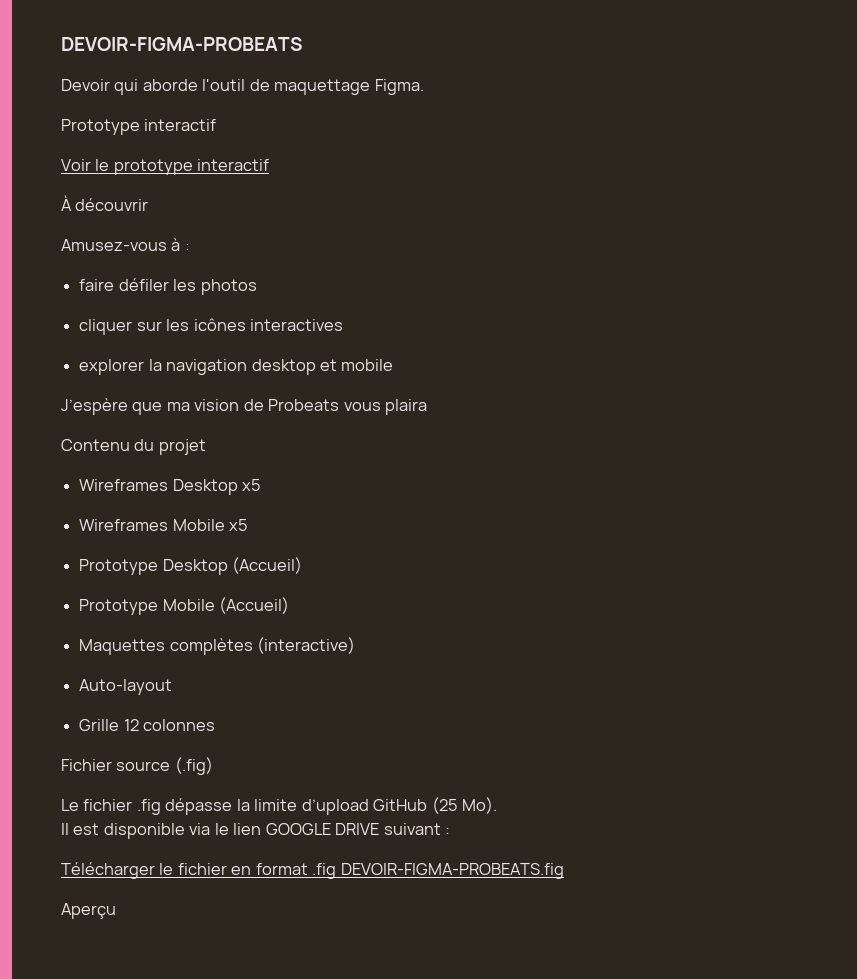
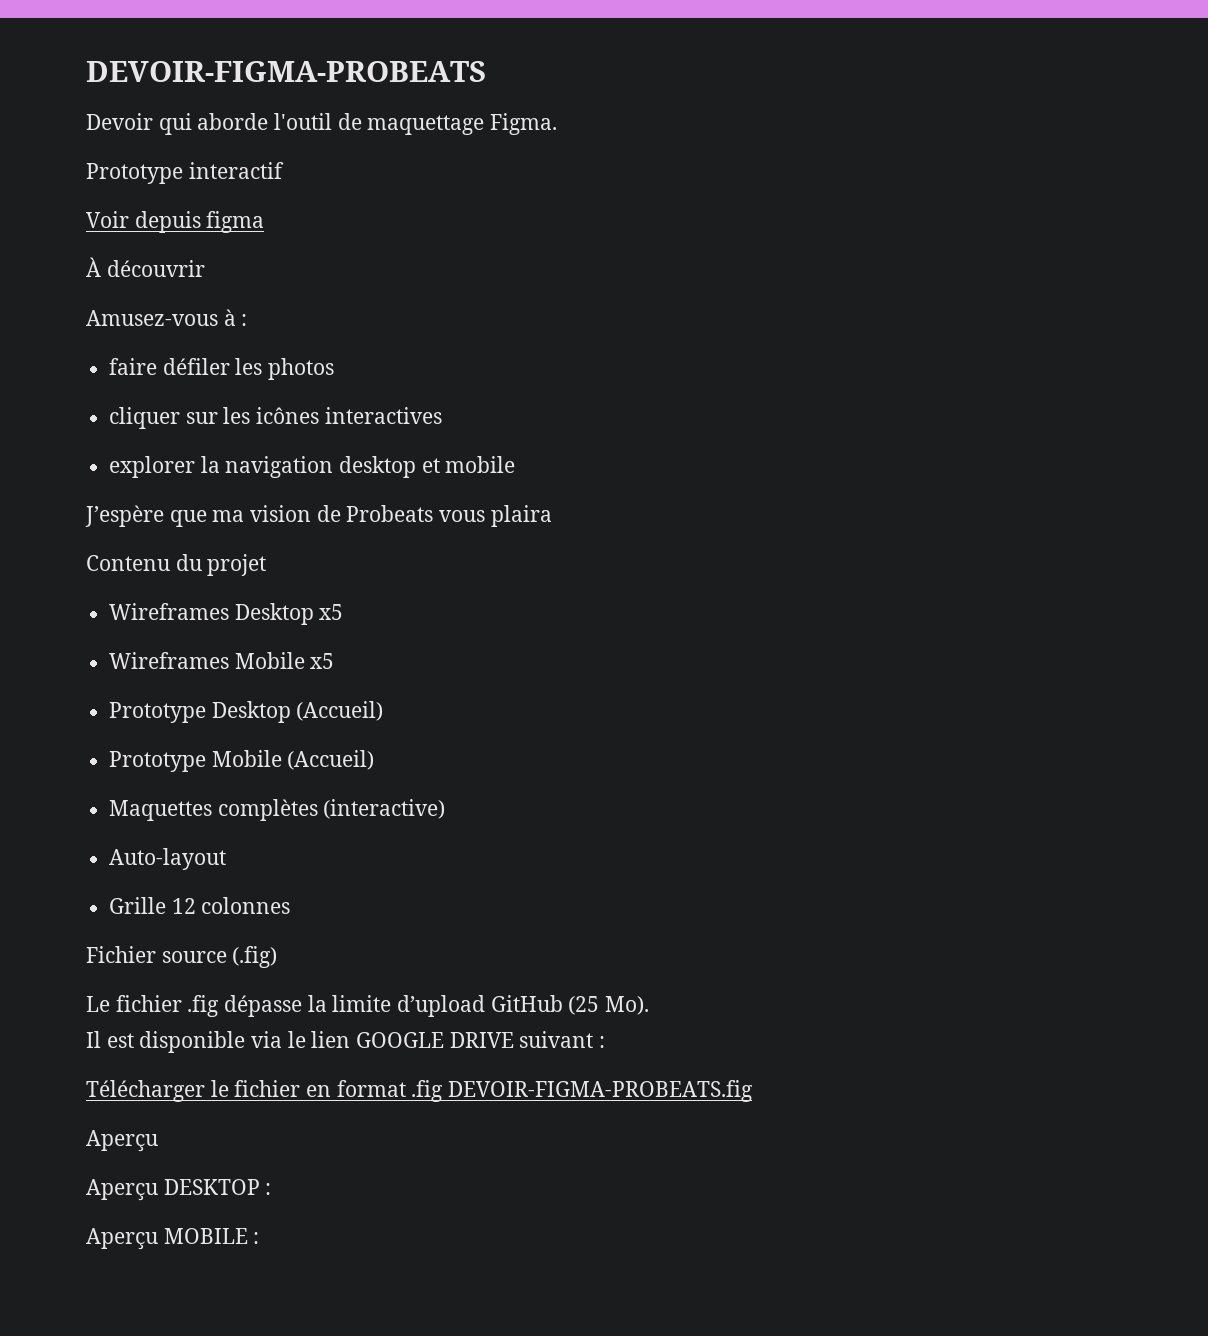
[95,159,270,175] le prototype interactif -> [134,211,265,233] depuis figma
(116, 911) none -> [86,1179,272,1201] [86,1228,260,1250] // Aperçu DESKTOP : // Aperçu MOBILE :

